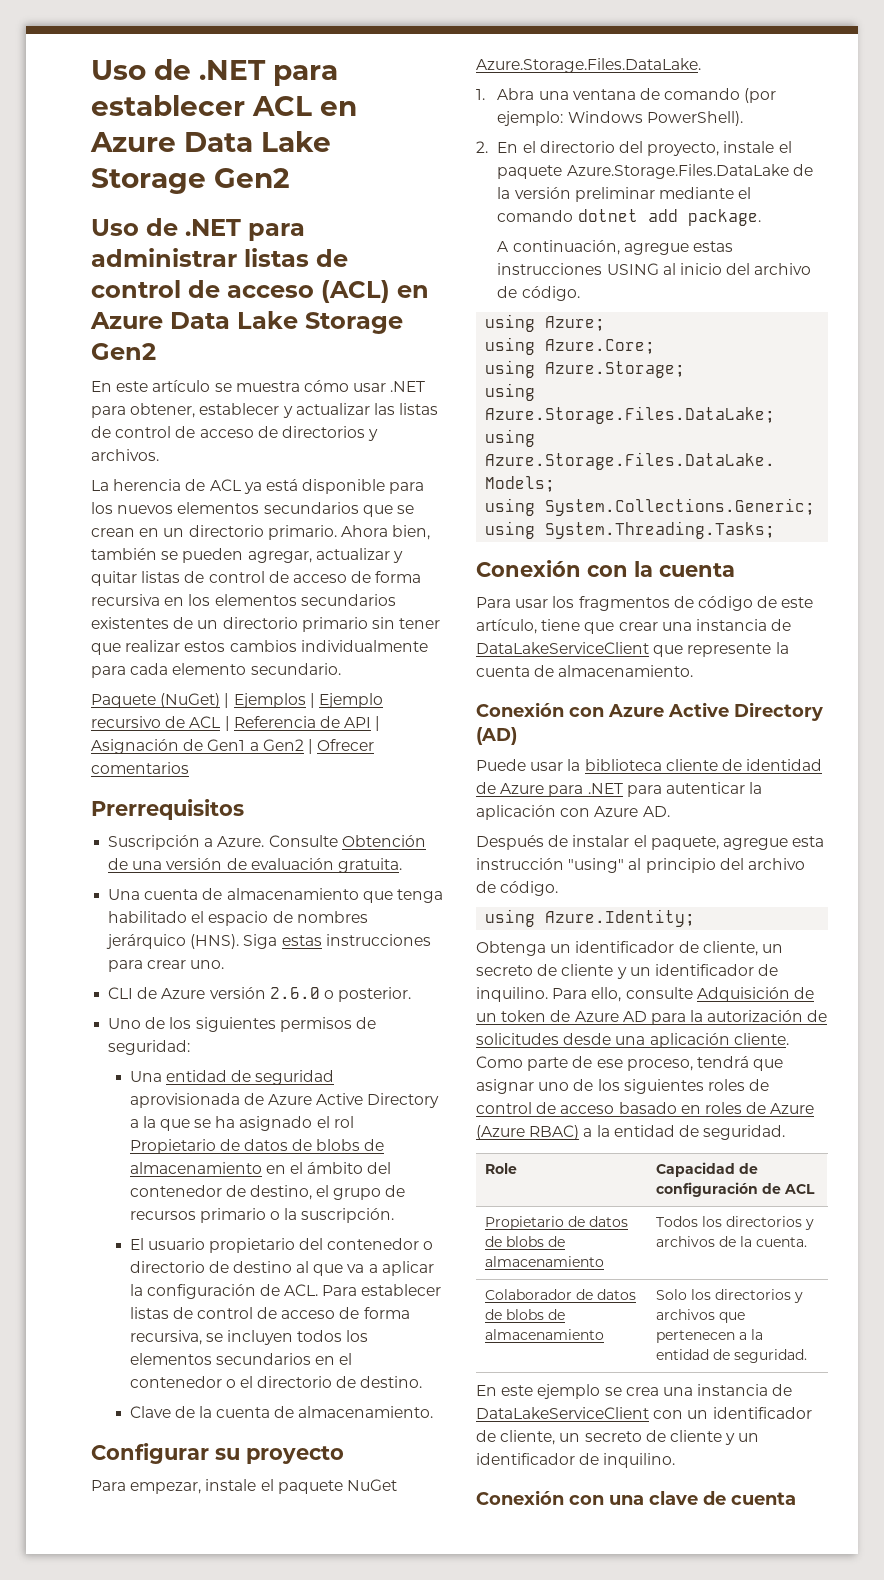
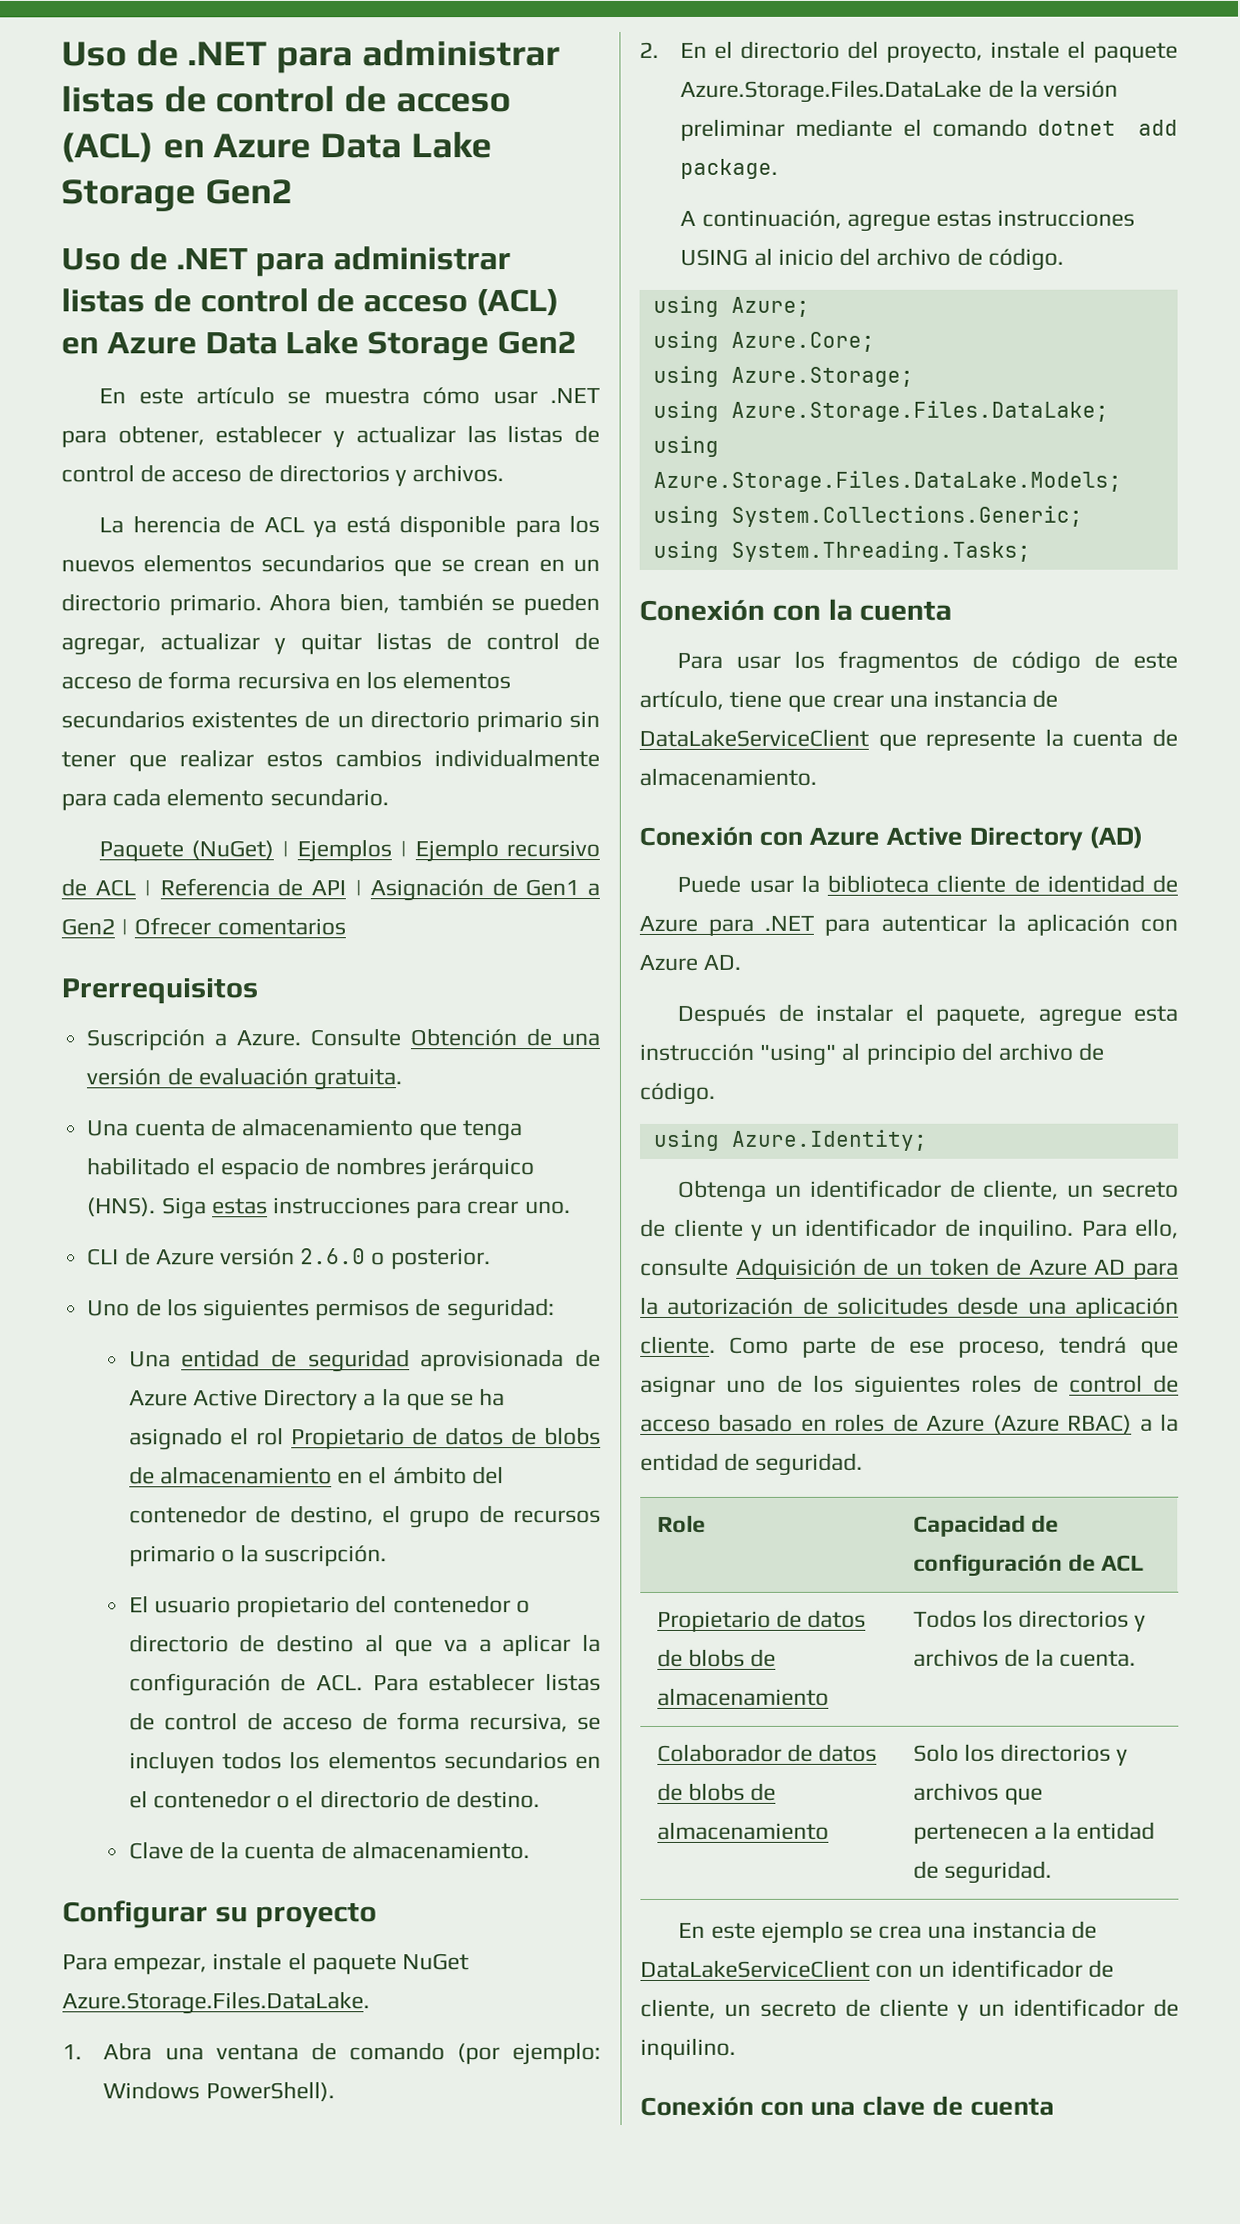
[91,59,338,86] [91,95,312,116] Uso de .NET para establecer ACL -> [61,39,560,74] [61,85,511,113] [61,132,154,163] Uso de .NET para administrar listas de control de acceso (ACL)

